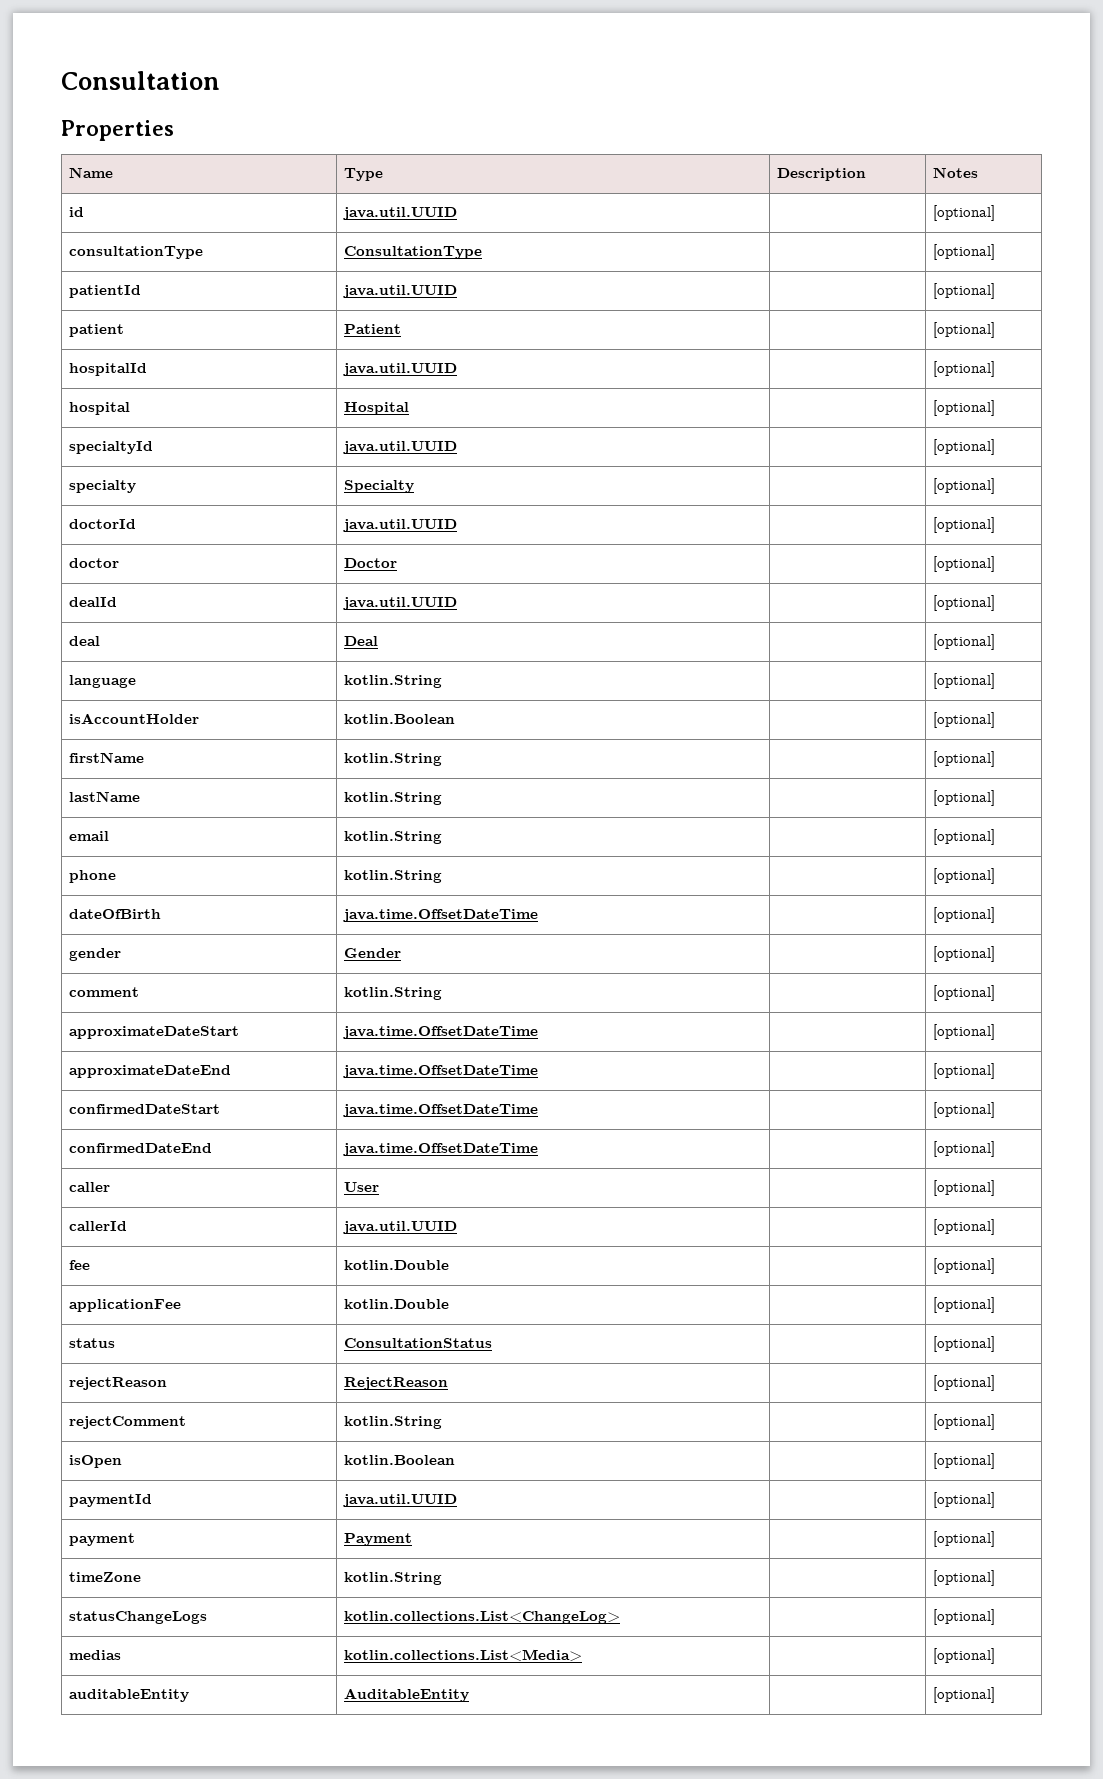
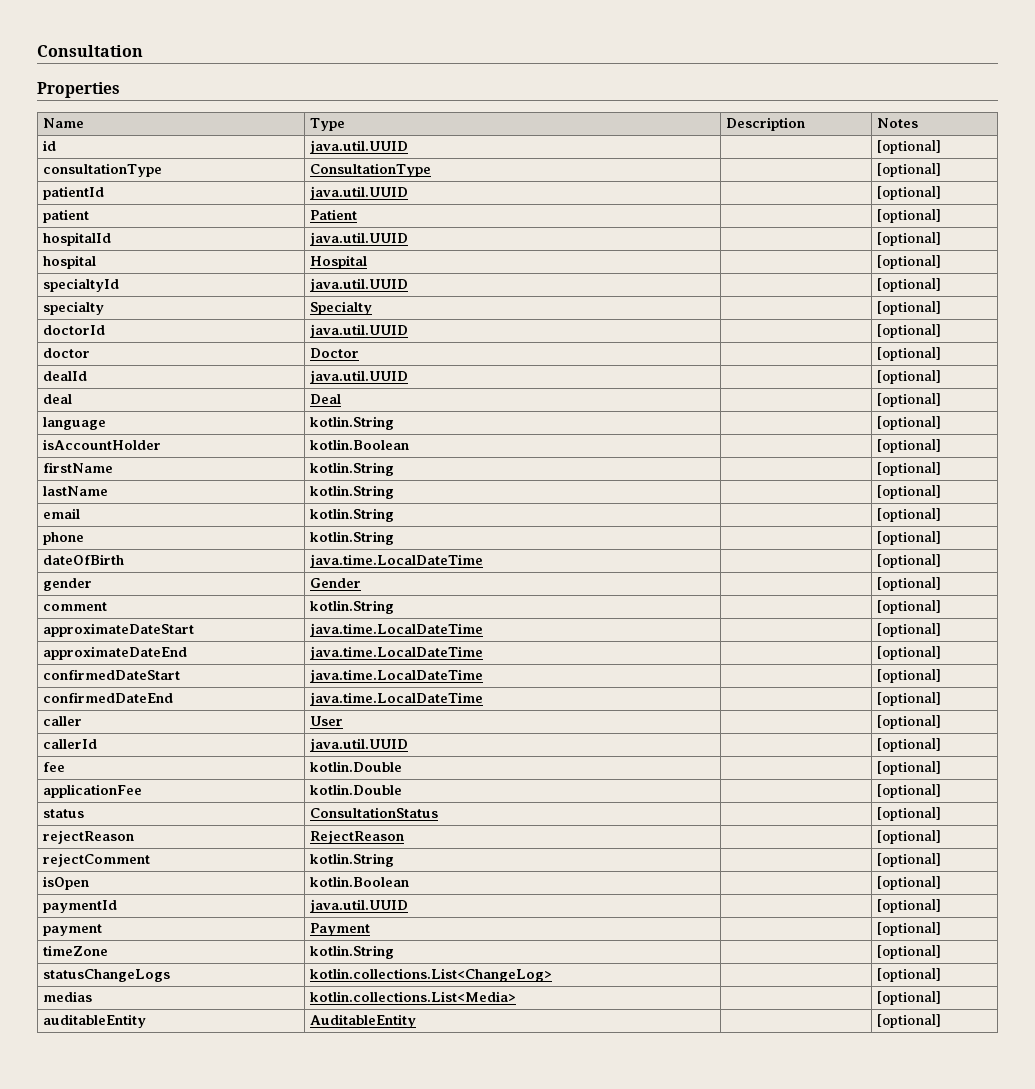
[342,909,538,922] java.time.OffsetDateTime -> [310,554,484,568] java.time.LocalDateTime
[342,1026,538,1039] java.time.OffsetDateTime -> [310,623,484,637] java.time.LocalDateTime
[342,1065,538,1078] java.time.OffsetDateTime -> [310,646,484,660] java.time.LocalDateTime
[342,1104,538,1117] java.time.OffsetDateTime -> [310,669,484,683] java.time.LocalDateTime
[342,1143,538,1156] java.time.OffsetDateTime -> [310,692,484,706] java.time.LocalDateTime

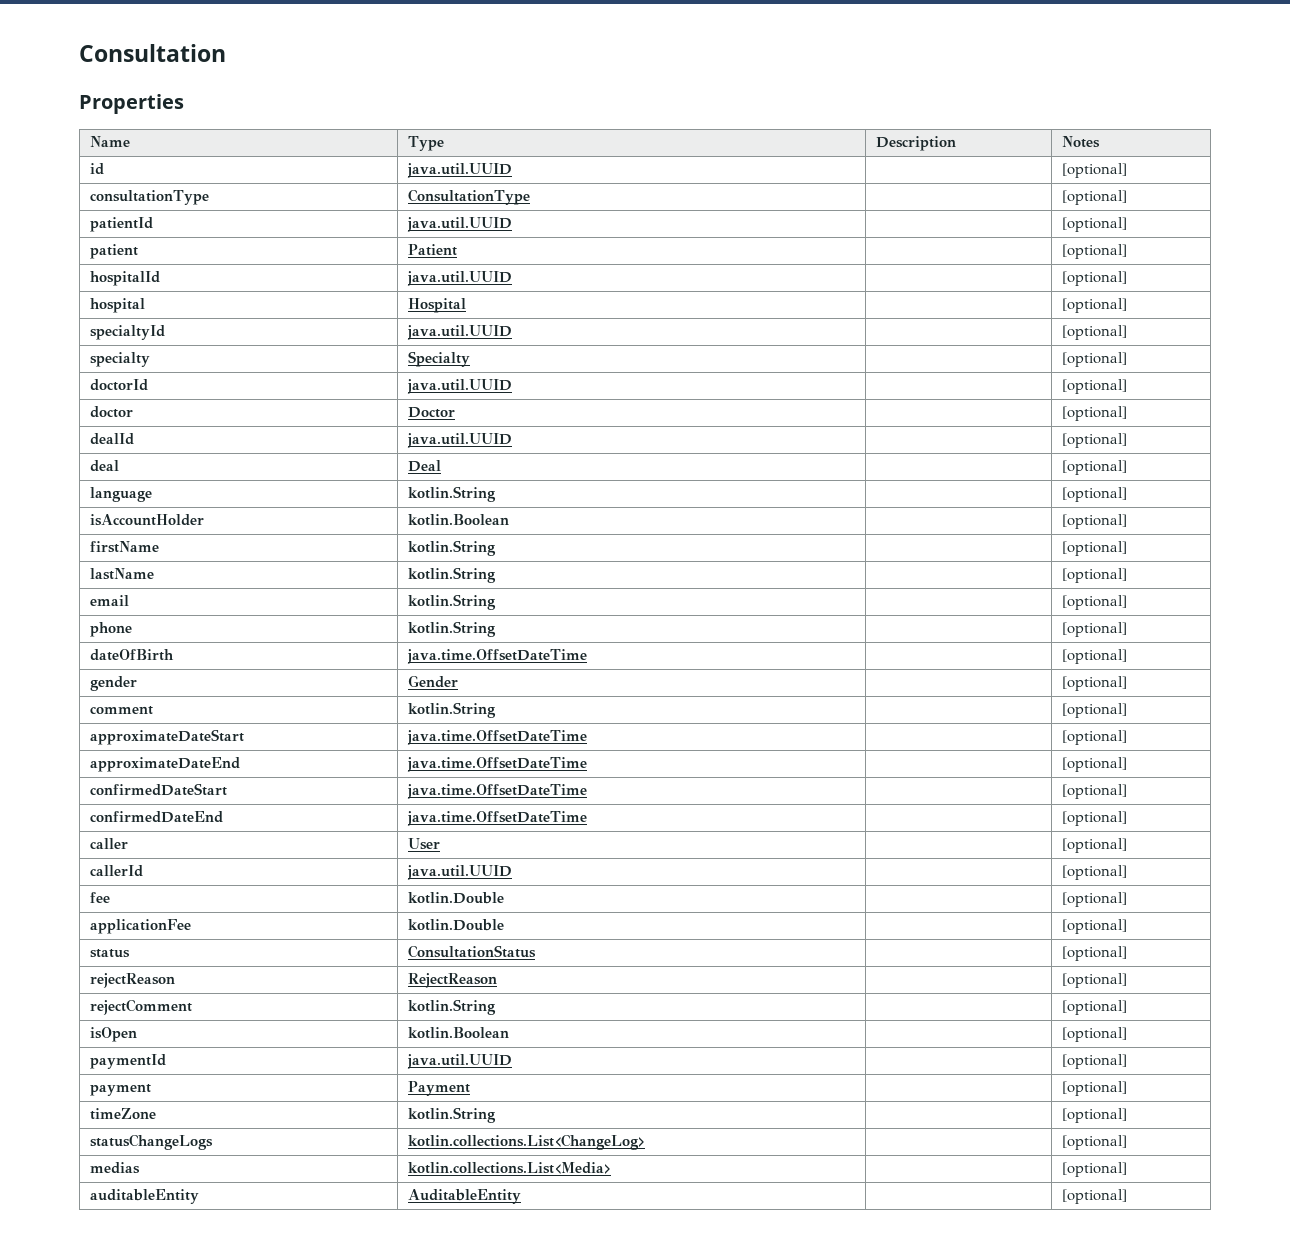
[310,554,484,568] java.time.LocalDateTime -> [407,649,588,664] java.time.OffsetDateTime
[310,623,484,637] java.time.LocalDateTime -> [407,730,588,745] java.time.OffsetDateTime
[310,646,484,660] java.time.LocalDateTime -> [407,757,588,772] java.time.OffsetDateTime
[310,669,484,683] java.time.LocalDateTime -> [407,784,588,799] java.time.OffsetDateTime
[310,692,484,706] java.time.LocalDateTime -> [407,811,588,826] java.time.OffsetDateTime

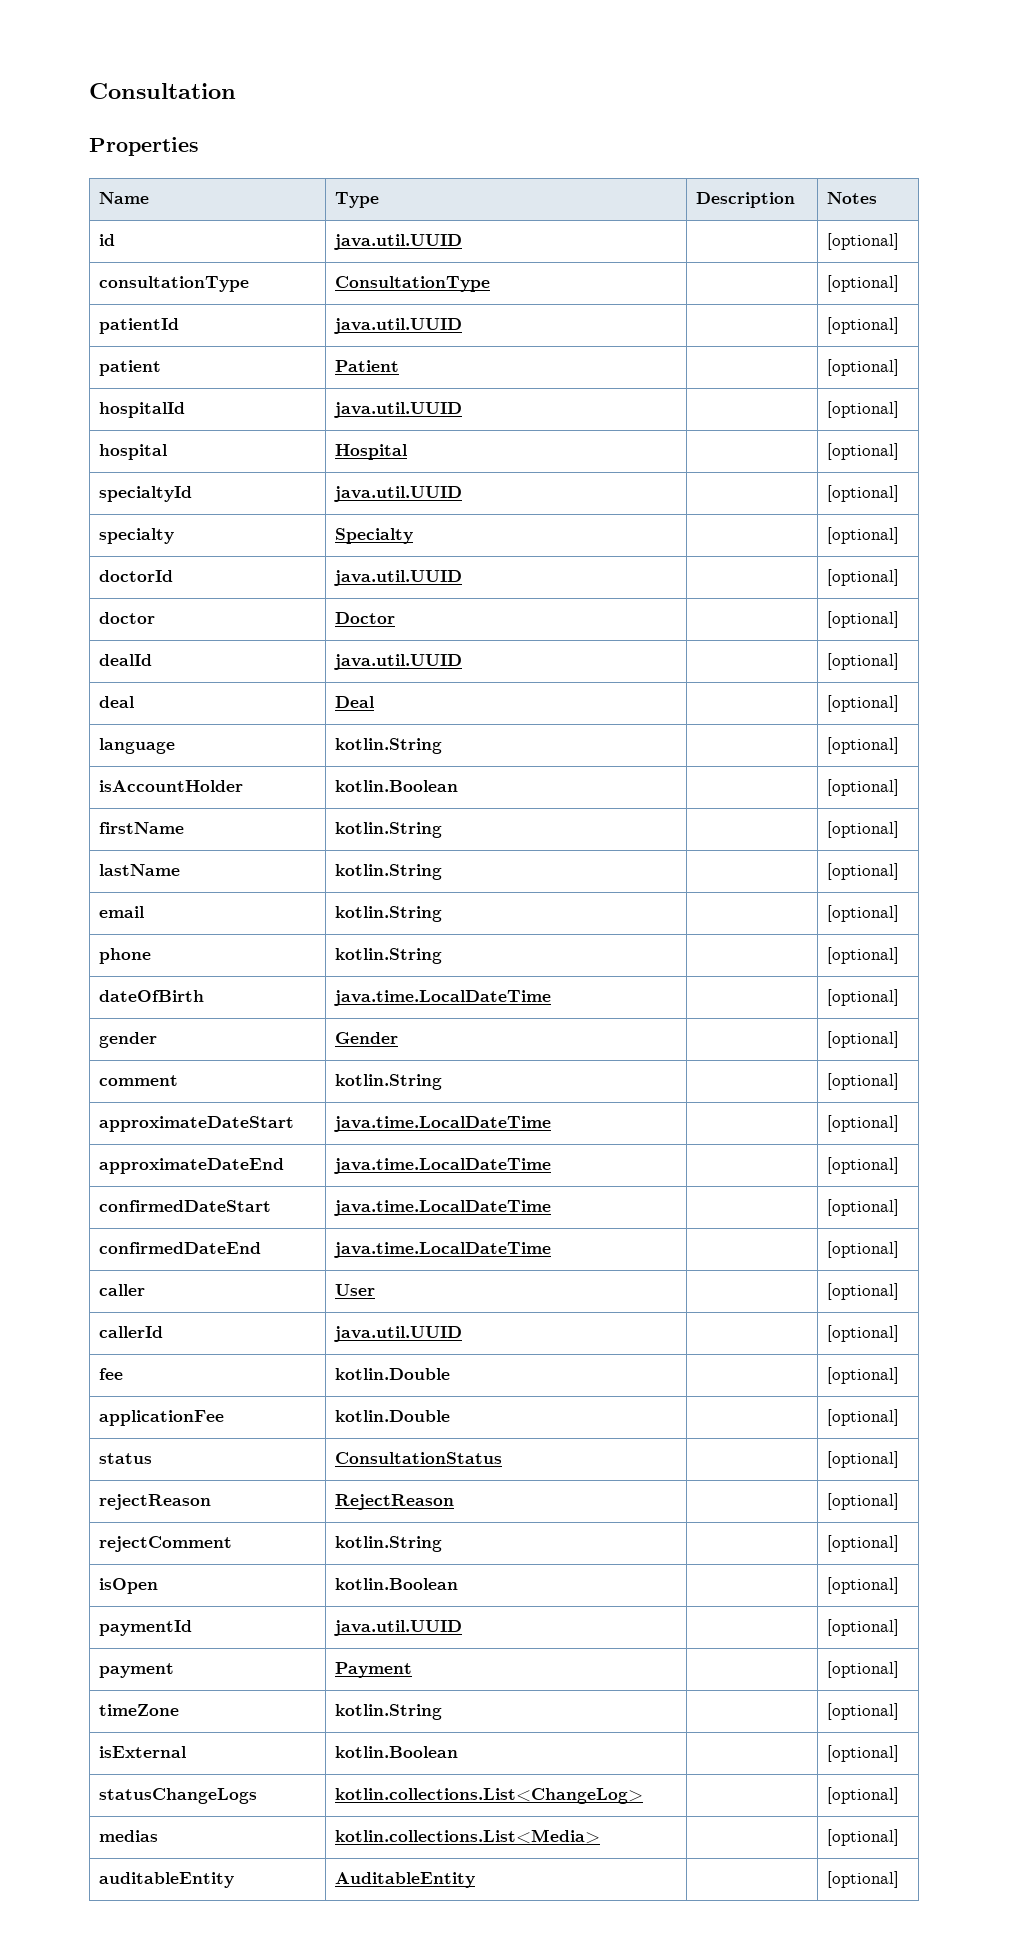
[407,649,588,664] java.time.OffsetDateTime -> [333,990,551,1006] java.time.LocalDateTime
[407,730,588,745] java.time.OffsetDateTime -> [333,1116,551,1132] java.time.LocalDateTime
[407,757,588,772] java.time.OffsetDateTime -> [333,1158,551,1174] java.time.LocalDateTime
[407,784,588,799] java.time.OffsetDateTime -> [333,1200,551,1216] java.time.LocalDateTime
[407,811,588,826] java.time.OffsetDateTime -> [333,1242,551,1258] java.time.LocalDateTime
(1128, 1115) none -> [98,1746,186,1758] [334,1746,458,1758] [826,1745,899,1762] // isExternal | kotlin.Boolean | | [optional]

